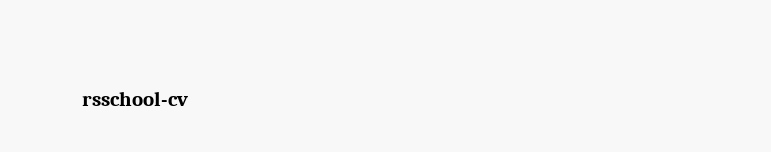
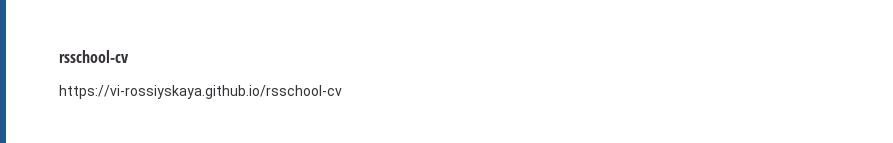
(188, 98) none -> [59,85,342,99] // https://vi-rossiyskaya.github.io/rsschool-cv

